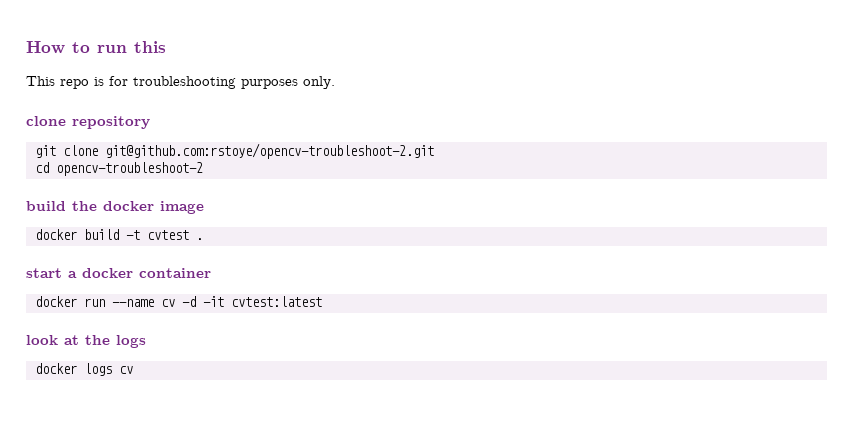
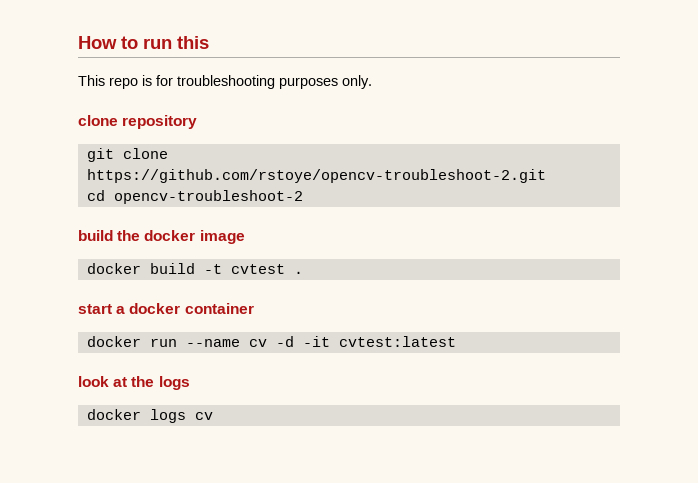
[104,143,434,159] git@github.com:rstoye/opencv-troubleshoot-2.git -> [86,169,546,183] https://github.com/rstoye/opencv-troubleshoot-2.git

